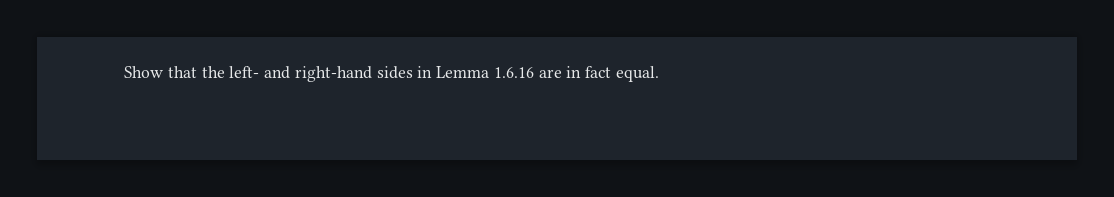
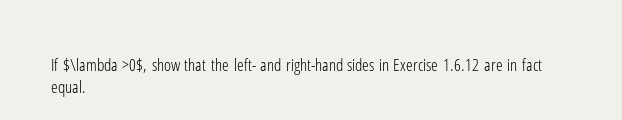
[124,66,164,78] Show -> [51,58,181,73] If $\lambda >0$, show
[436,66,534,78] Lemma 1.6.16 -> [393,59,480,71] Exercise 1.6.12

